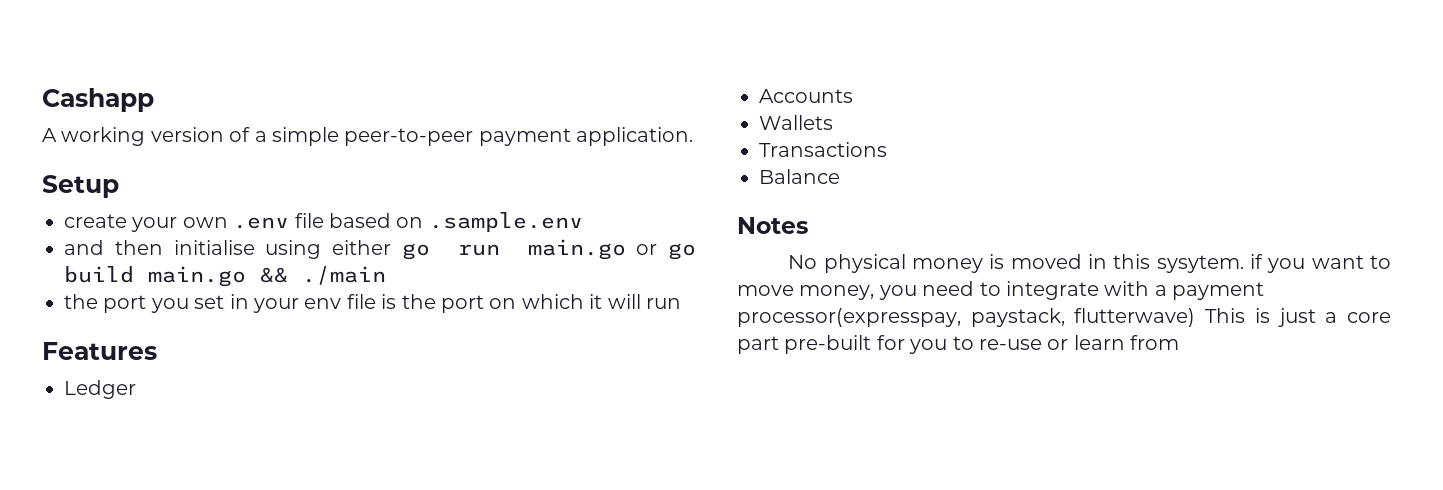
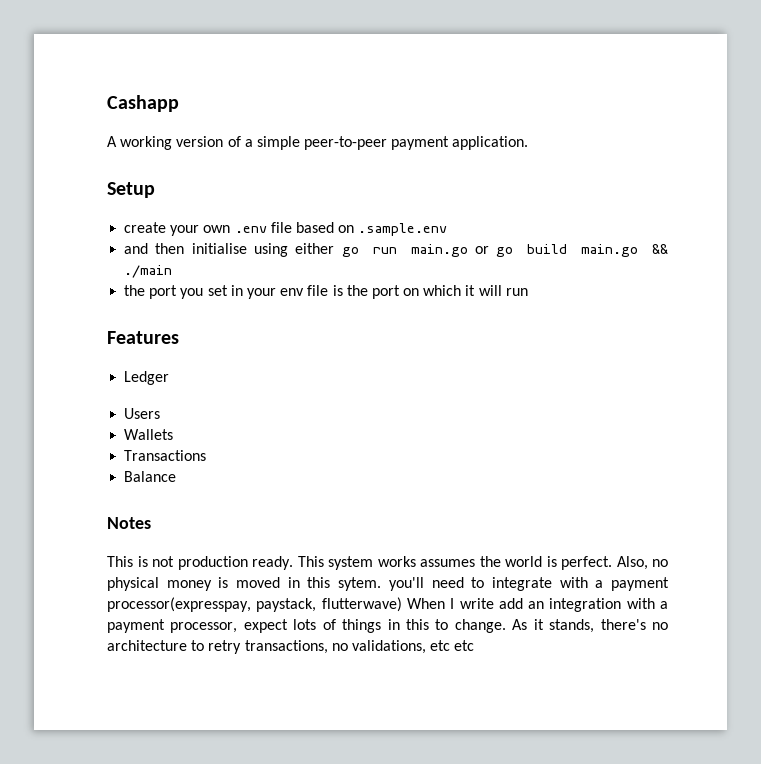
[759,89,853,103] Accounts -> [124,408,161,419] Users
[788,255,818,269] No -> [107,556,668,570] This is not production ready. This system works assumes the world is perfect. Also, no
[1156,254,1391,273] [737,285,917,300] sysytem. if you want to move money, you -> [338,577,424,591] sytem. you'll
[1205,308,1392,327] [737,335,1180,354] This is just a core part pre-built for you to re-use or learn from -> [406,598,668,612] [107,619,669,633] [107,640,475,654] When I write add an integration with a payment processor, expect lots of things in this to change. As it stands, there's no architecture to retry transactions, no validations, etc etc

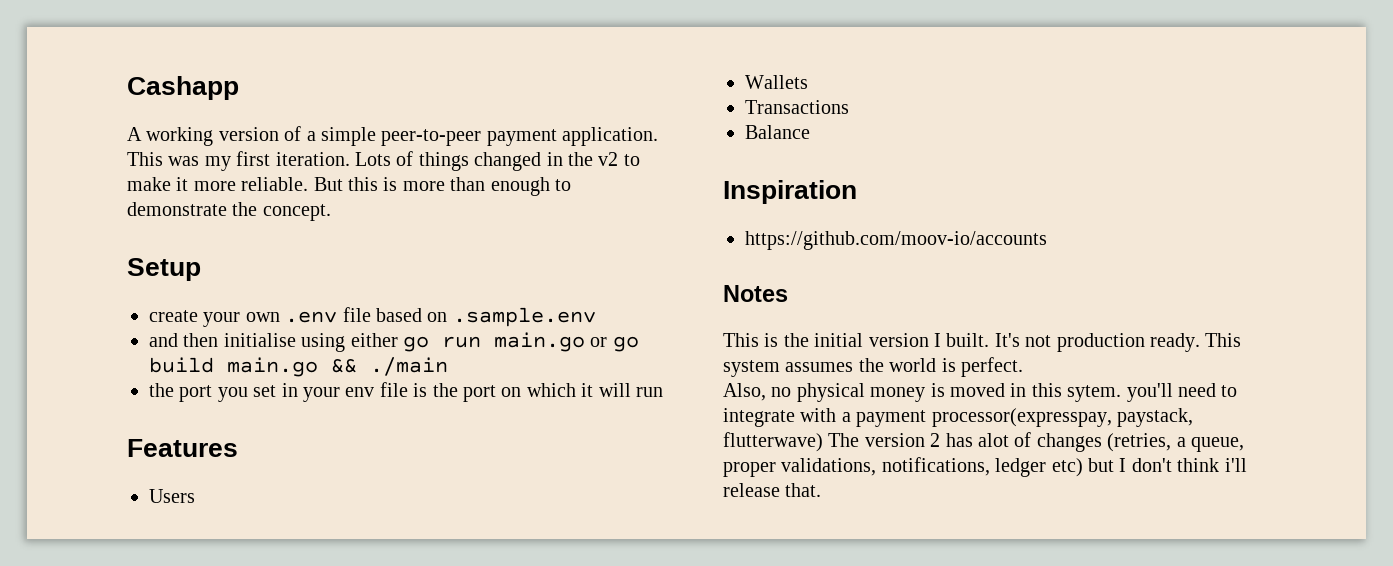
(529, 143) none -> [127,151,640,171] [127,177,571,196] [127,202,331,221] This was my first iteration. Lots of things changed in the v2 to make it more reliable. But this is more than enough to demonstrate the concept.
[124,371,170,385] // Ledger -> (238, 448) none
(177, 476) none -> [723,180,857,204] [745,231,1047,250] // Inspiration // https://github.com/moov-io/accounts
(148, 561) none -> [783,333,1020,347] the initial version I built. It's
[377,556,416,567] works -> (780, 368) none
(612, 563) none -> (1023, 367) //
[406,598,668,612] [107,619,669,633] [107,640,475,654] When I write add an integration with a payment processor, expect lots of things in this to change. As it stands, there's no architecture to retry transactions, no validations, etc etc -> [828,432,1244,452] [723,457,1247,477] [723,483,822,497] The version 2 has alot of changes (retries, a queue, proper validations, notifications, ledger etc) but I don't think i'll release that.

